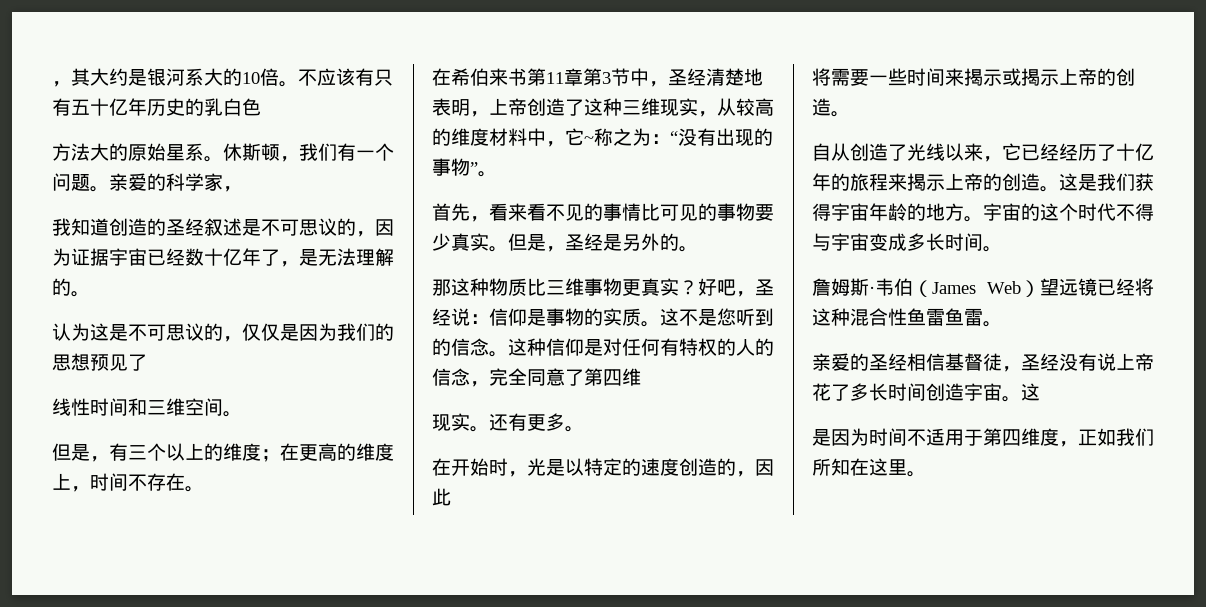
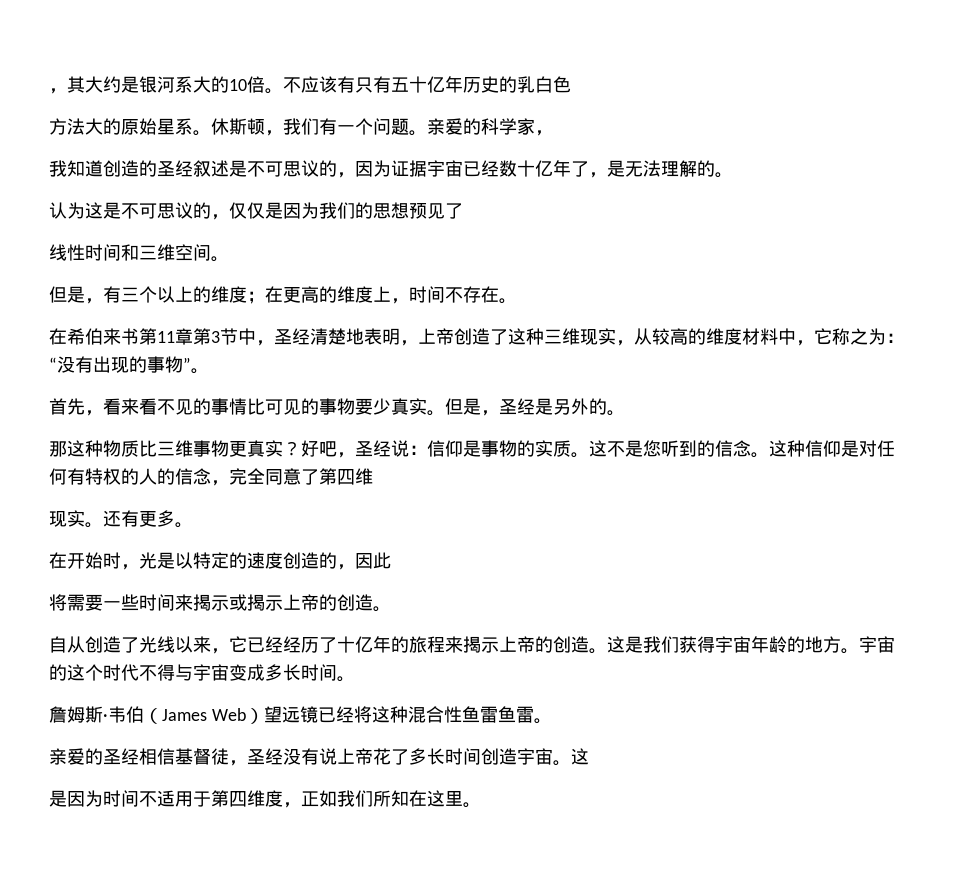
[584,136,594,144] ~ -> (832, 336) none

